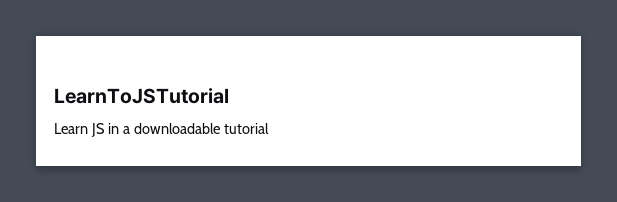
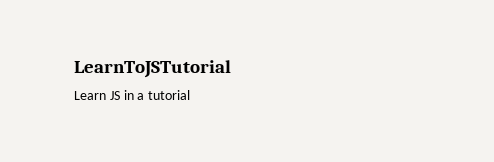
[133,123,220,134] downloadable -> (145, 96) none

